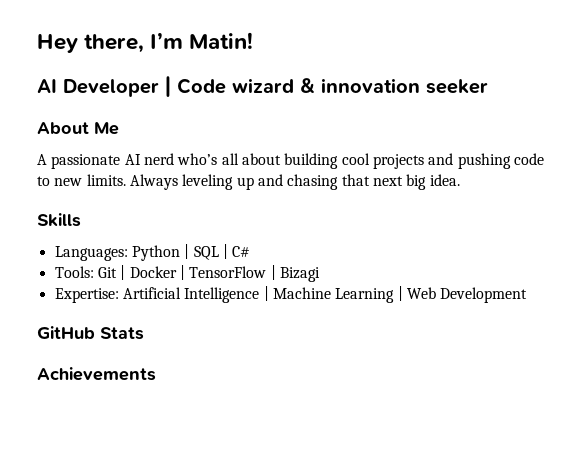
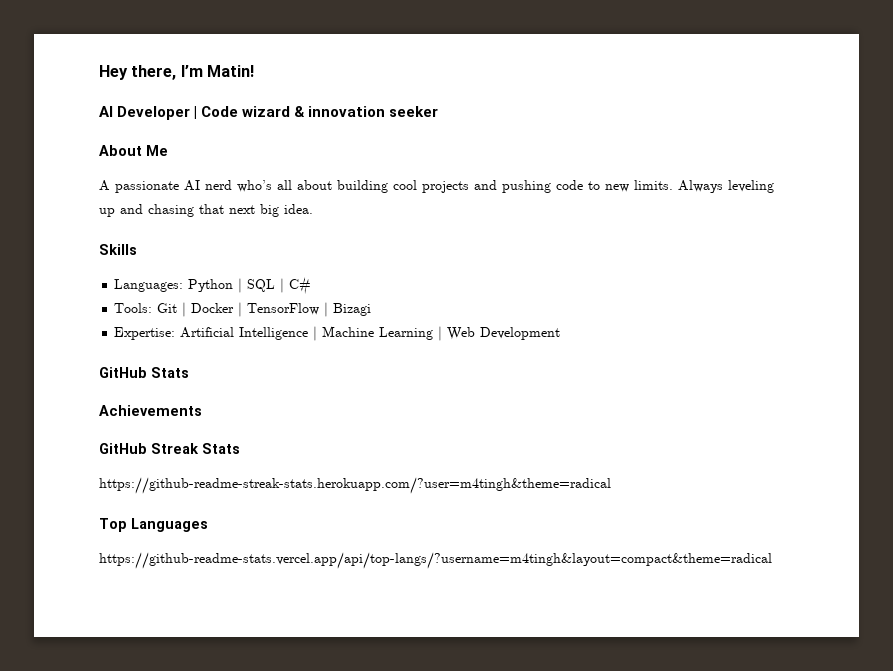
(156, 374) none -> [99,443,240,454] [99,477,611,494] [99,518,208,532] [99,552,772,569] // GitHub Streak Stats // https://github-readme-streak-stats.herokuapp.com/?user=m4tingh&theme=radical // Top Languages // https://github-readme-stats.vercel.app/api/top-langs/?username=m4tingh&layout=compact&theme=radical

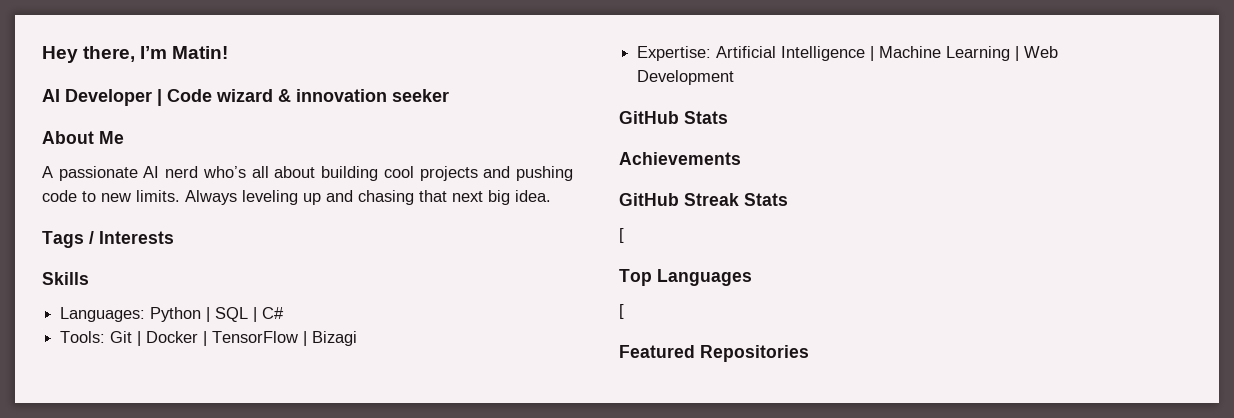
(313, 209) none -> [42,231,174,248] // Tags / Interests
[99,477,611,494] https://github-readme-streak-stats.herokuapp.com/?user=m4tingh&theme=radical -> [619,228,624,243] [
[99,552,772,569] https://github-readme-stats.vercel.app/api/top-langs/?username=m4tingh&layout=compact&theme=radical -> [619,304,624,319] [619,345,809,362] [ // Featured Repositories

